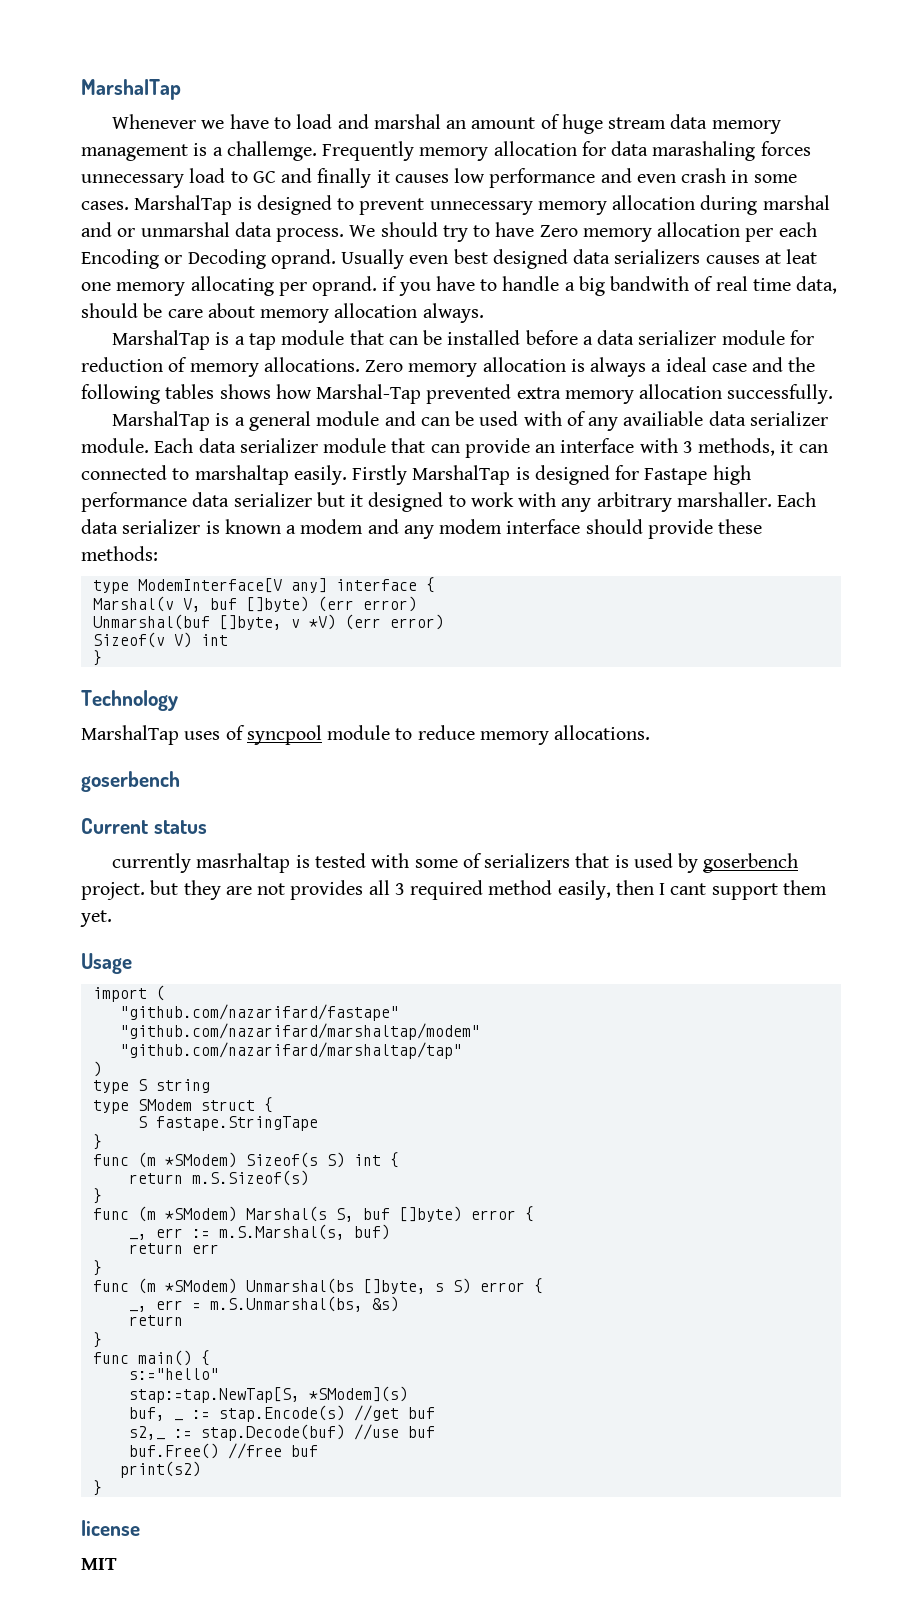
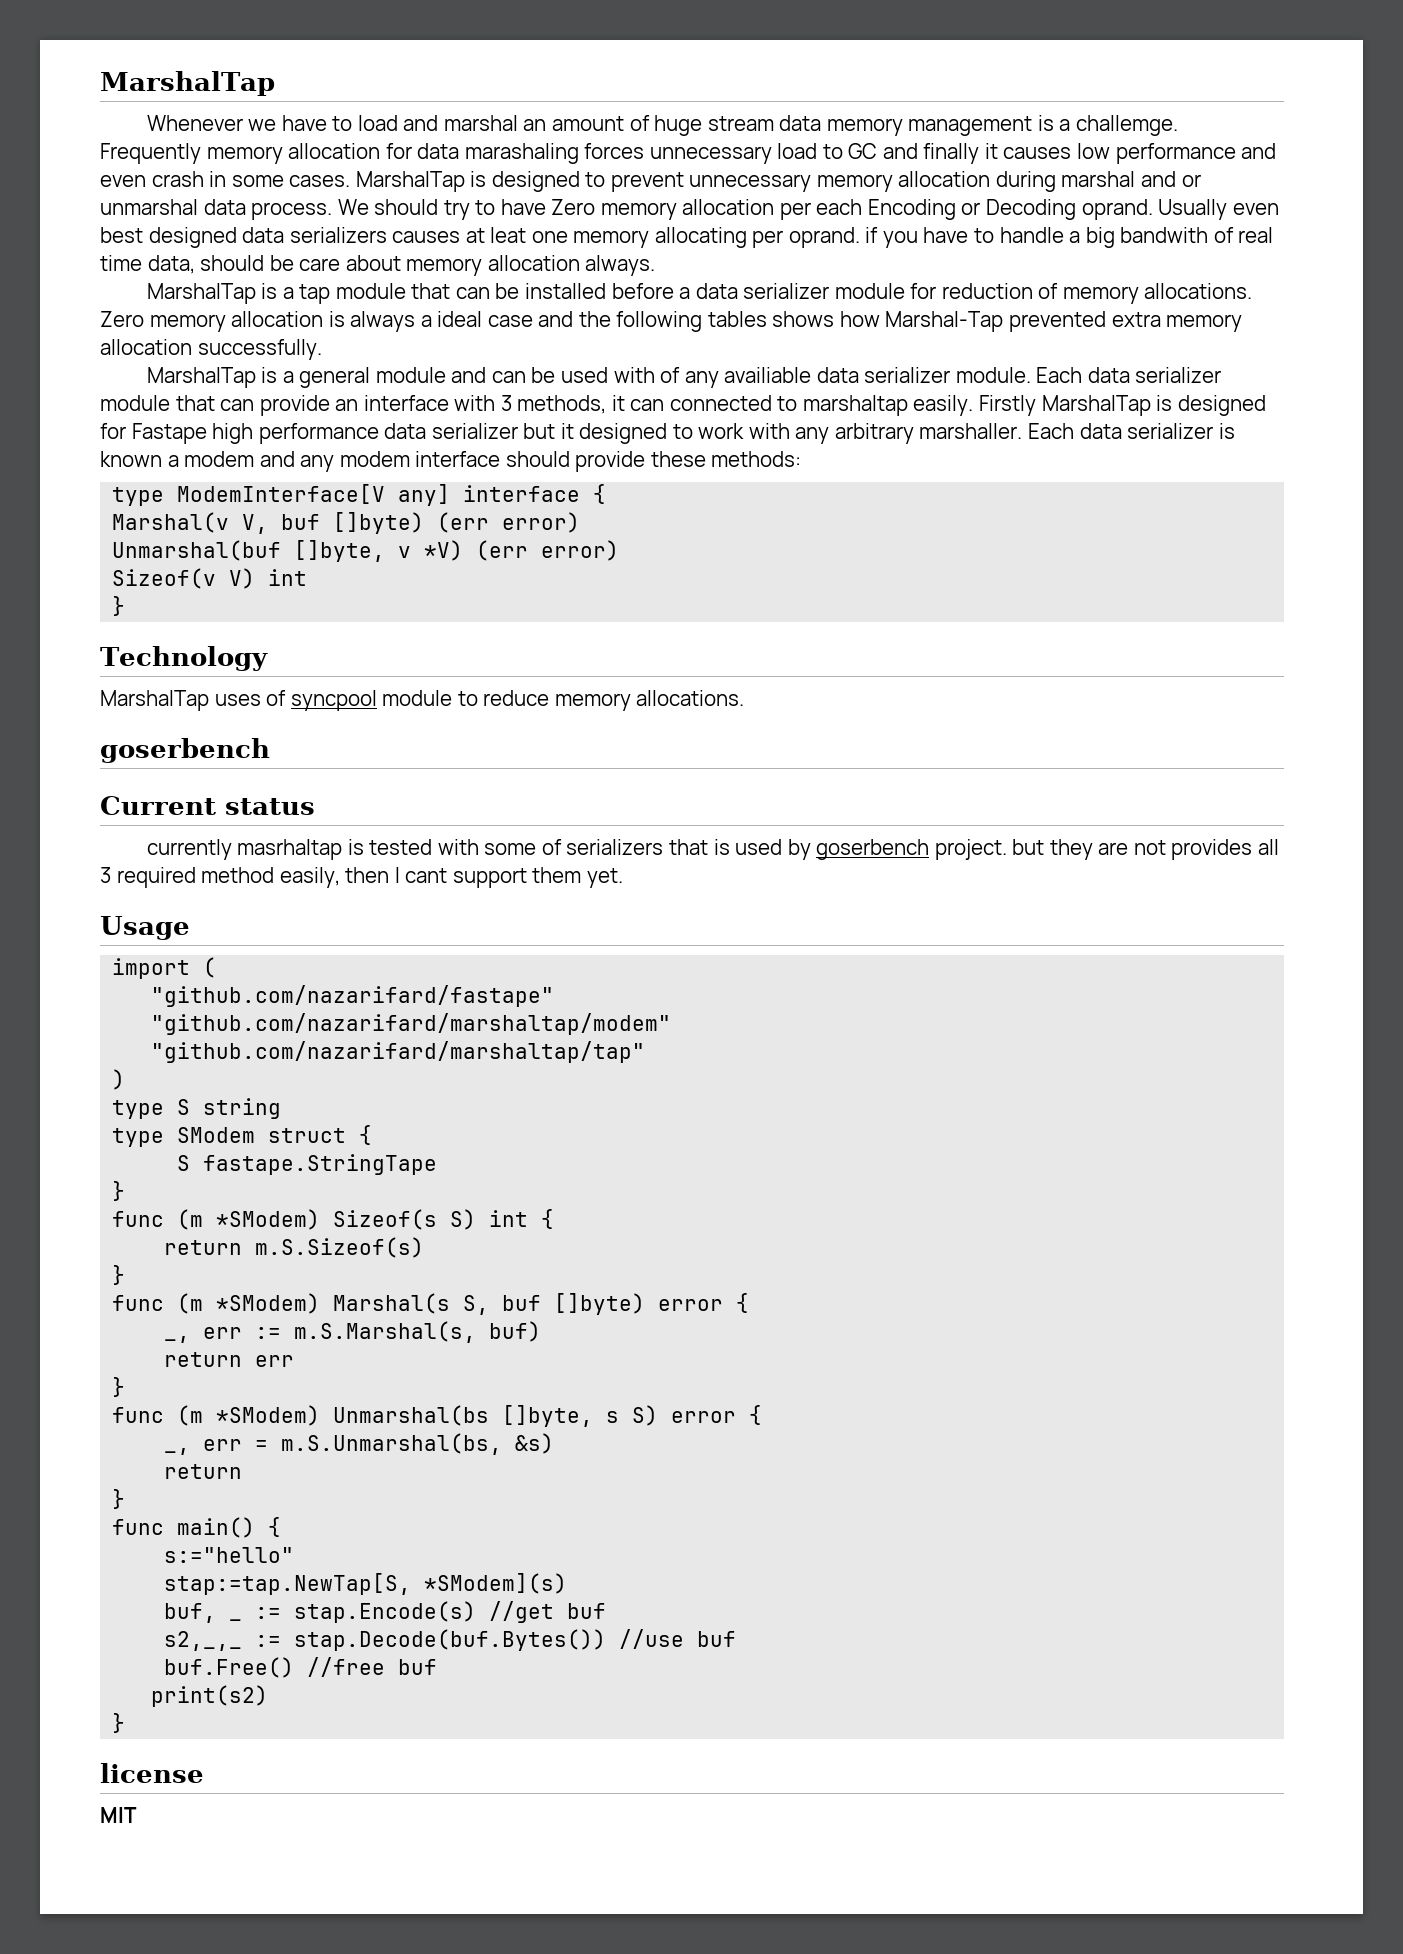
[128,1424,345,1441] s2,_ := stap.Decode(buf) -> [164,1629,607,1651] s2,_,_ := stap.Decode(buf.Bytes())

